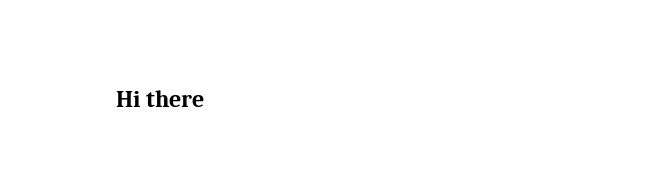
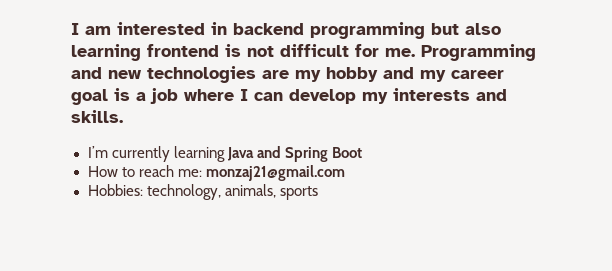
[116,90,205,107] Hi there -> [71,22,501,39] [71,44,536,61] [71,66,504,83] [71,88,507,105] [71,110,123,123] [87,146,362,162] [87,165,345,181] [87,184,318,200] I am interested in backend programming but also learning frontend is not difficult for me. Programming and new technologies are my hobby and my career goal is a job where I can develop my interests and skills. // I’m currently learning Java and Spring Boot // How to reach me: monzaj21@gmail.com // Hobbies: technology, animals, sports

